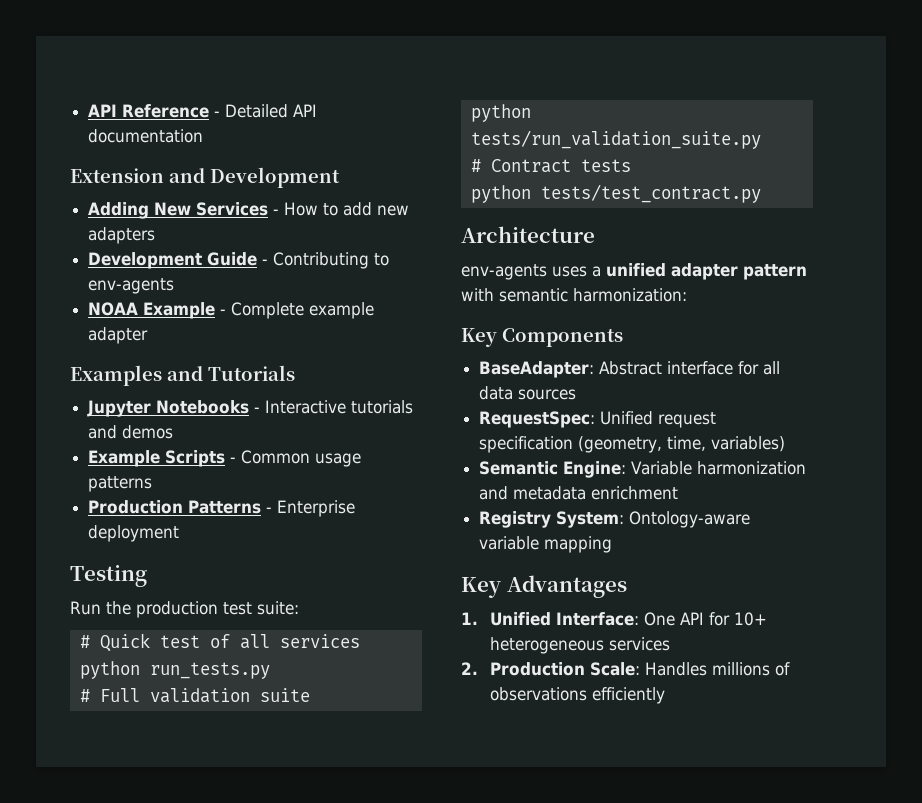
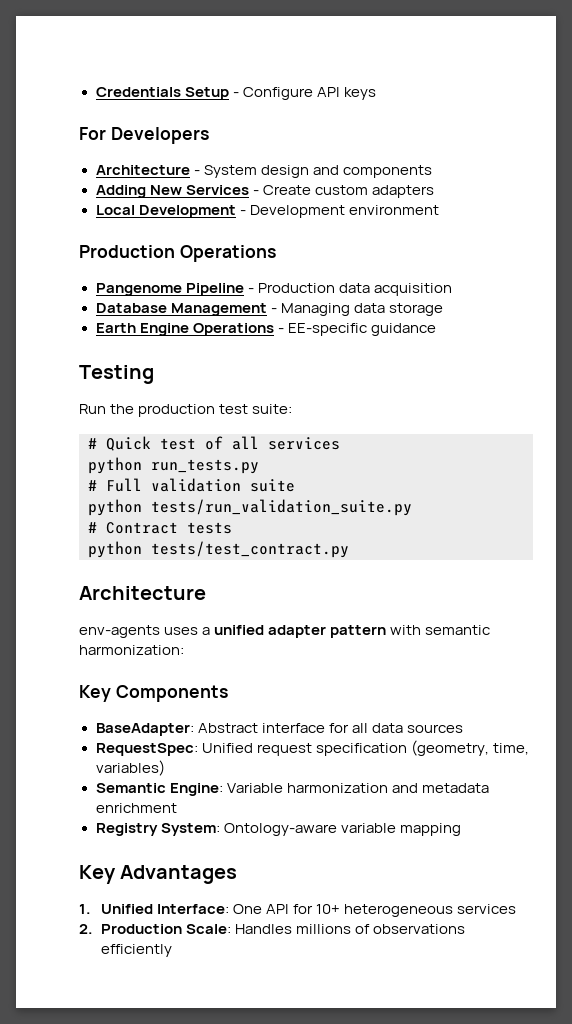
[88,104,318,118] [88,129,204,143] [70,167,340,188] [88,202,410,219] [88,227,156,244] [88,252,390,269] [88,278,175,294] [88,302,375,319] [88,327,149,344] [70,365,295,386] [87,400,414,417] [88,425,174,439] [88,450,362,467] [88,476,153,492] [88,500,356,517] [88,525,180,542] API Reference - Detailed API documentation // Extension and Development // Adding New Services - How to add new adapters // Development Guide - Contributing to env-agents // NOAA Example - Complete example adapter // Examples and Tutorials // Jupyter Notebooks - Interactive tutorials and demos // Example Scripts - Common usage patterns // Production Patterns - Enterprise deployment -> [95,87,376,100] [79,127,209,144] [95,165,432,178] [95,185,434,198] [95,205,439,218] [79,245,276,262] [95,283,452,296] [95,303,443,316] [95,323,436,336] Credentials Setup - Configure API keys // For Developers // Architecture - System design and components // Adding New Services - Create custom adapters // Local Development - Development environment // Production Operations // Pangenome Pipeline - Production data acquisition // Database Management - Managing data storage // Earth Engine Operations - EE-specific guidance

